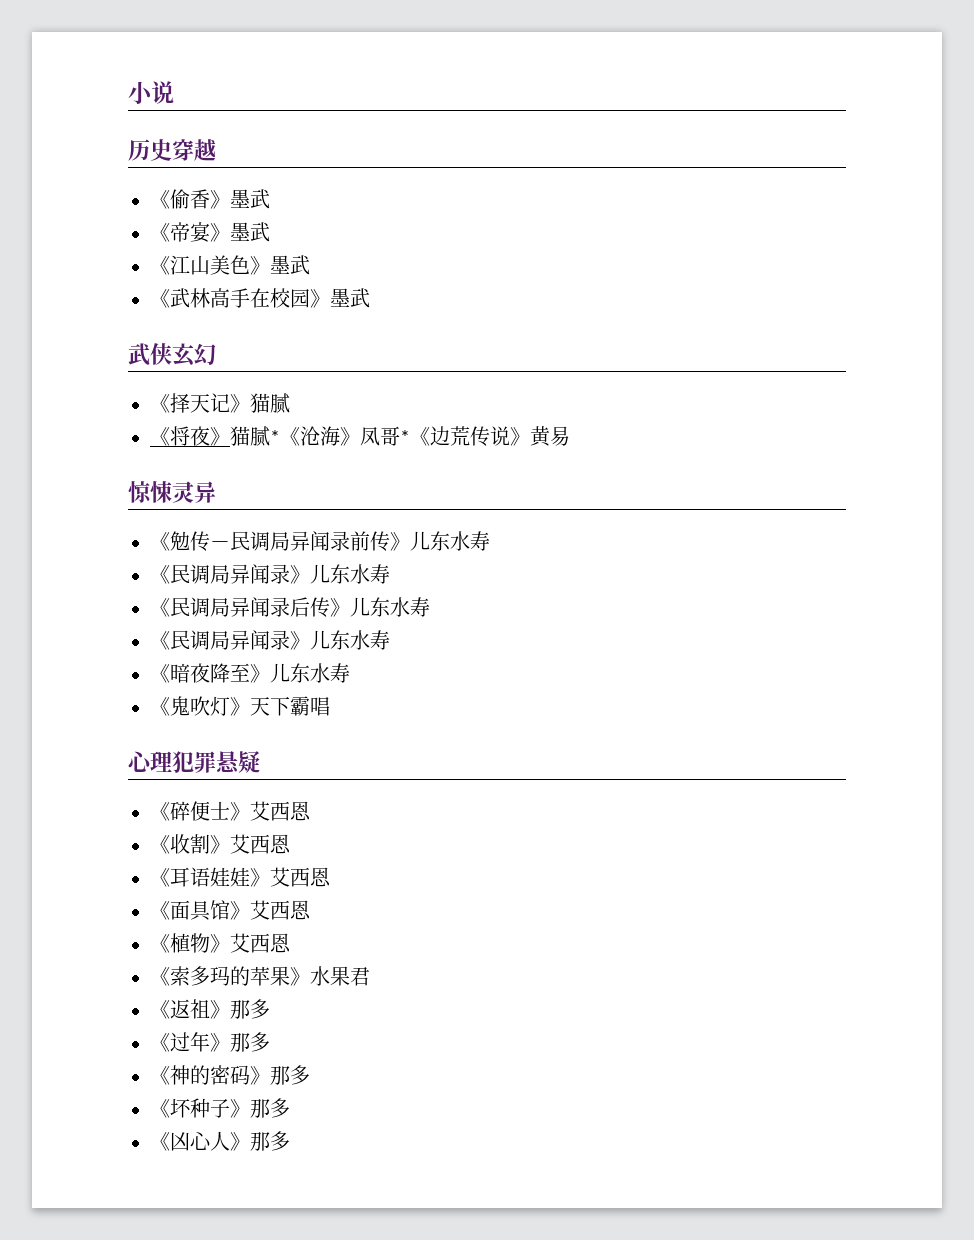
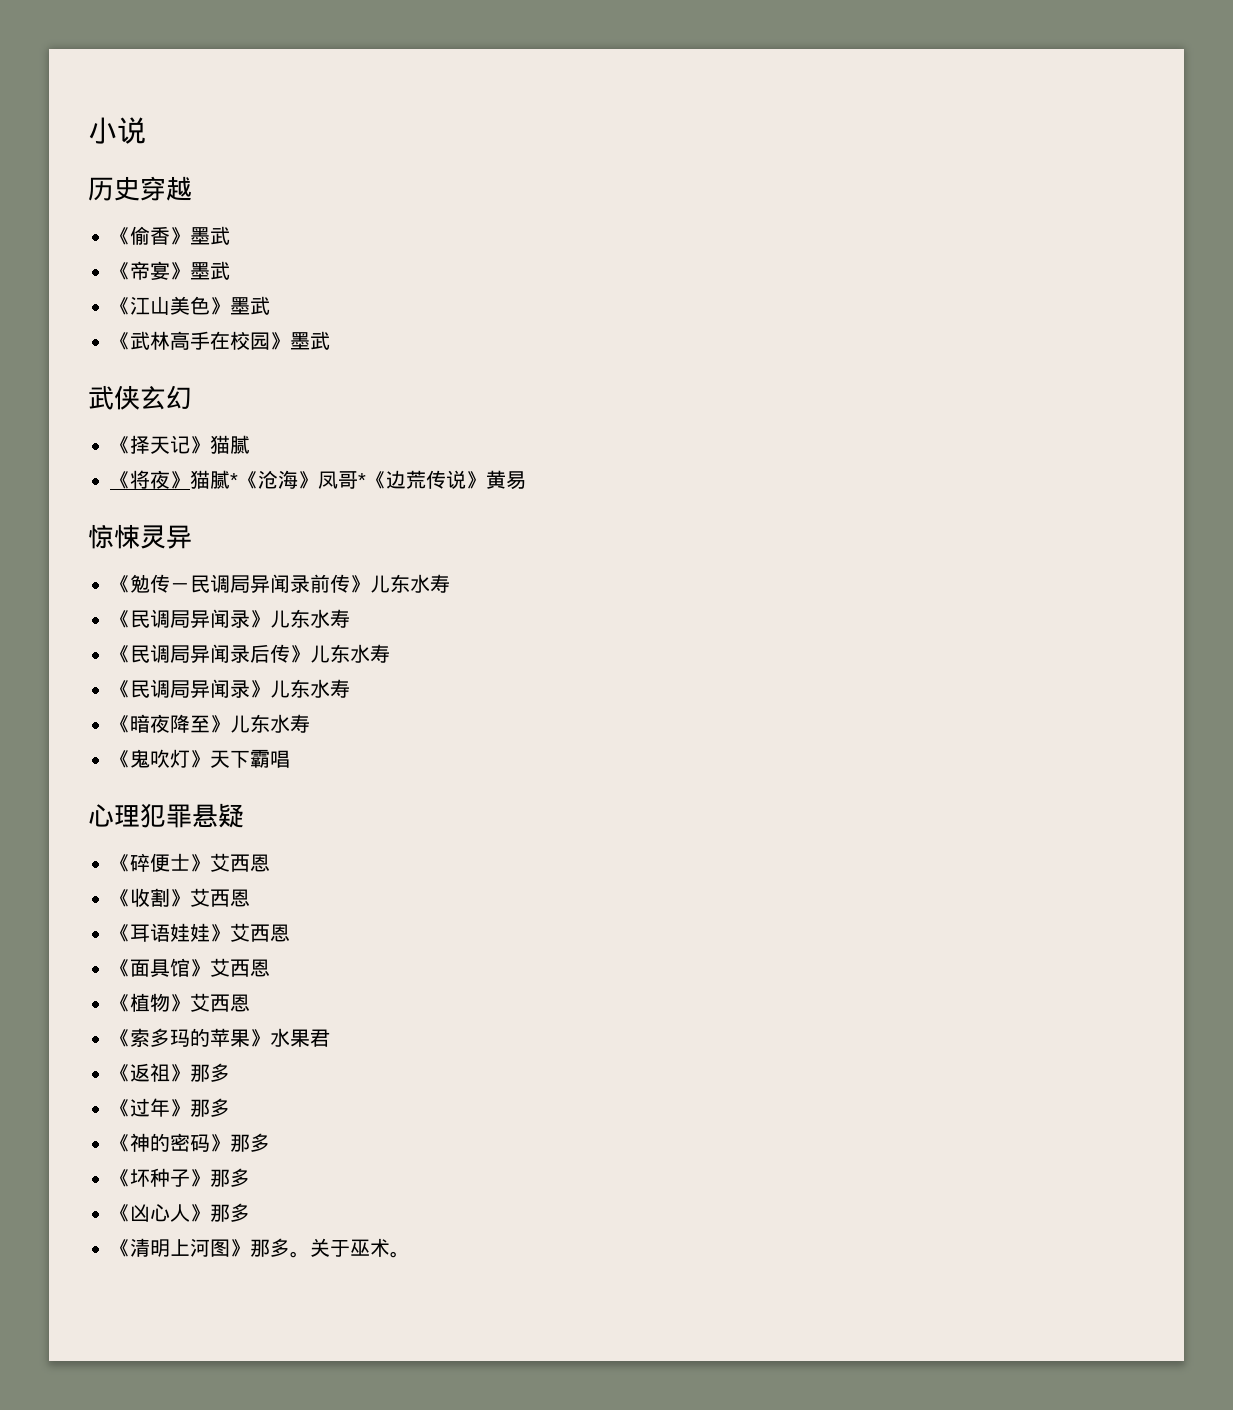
(290, 1141) none -> [110,1238,410,1258] // 《清明上河图》那多。关于巫术。

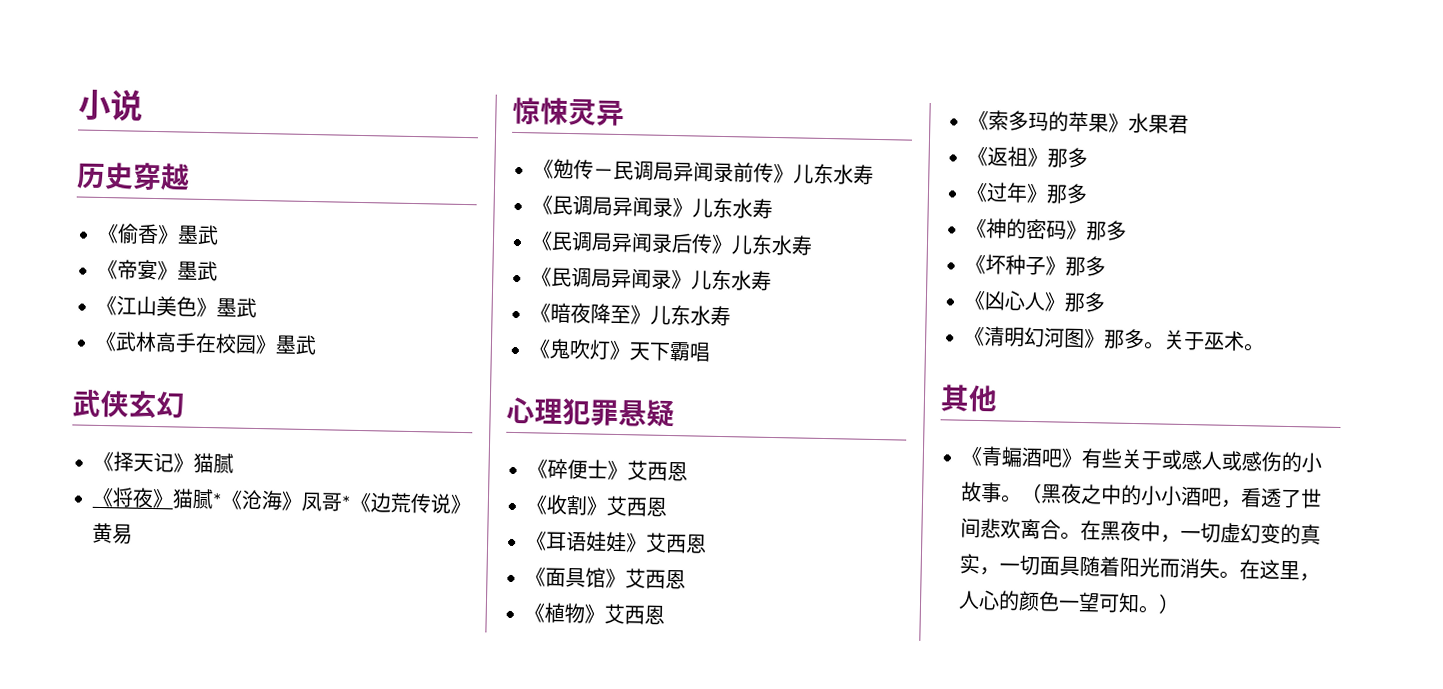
[170,1239,190,1256] 上 -> [1024,326,1045,348] 幻
(410, 1254) none -> [940,384,998,413] [961,446,1323,473] [961,481,1322,509] [960,517,1321,545] [959,553,1320,582] [958,590,1180,614] // 其他 // 《青蝙酒吧》有些关于或感人或感伤的小故事。（黑夜之中的小小酒吧，看透了世间悲欢离合。在黑夜中，一切虚幻变的真实，一切面具随着阳光而消失。在这里，人心的颜色一望可知。）

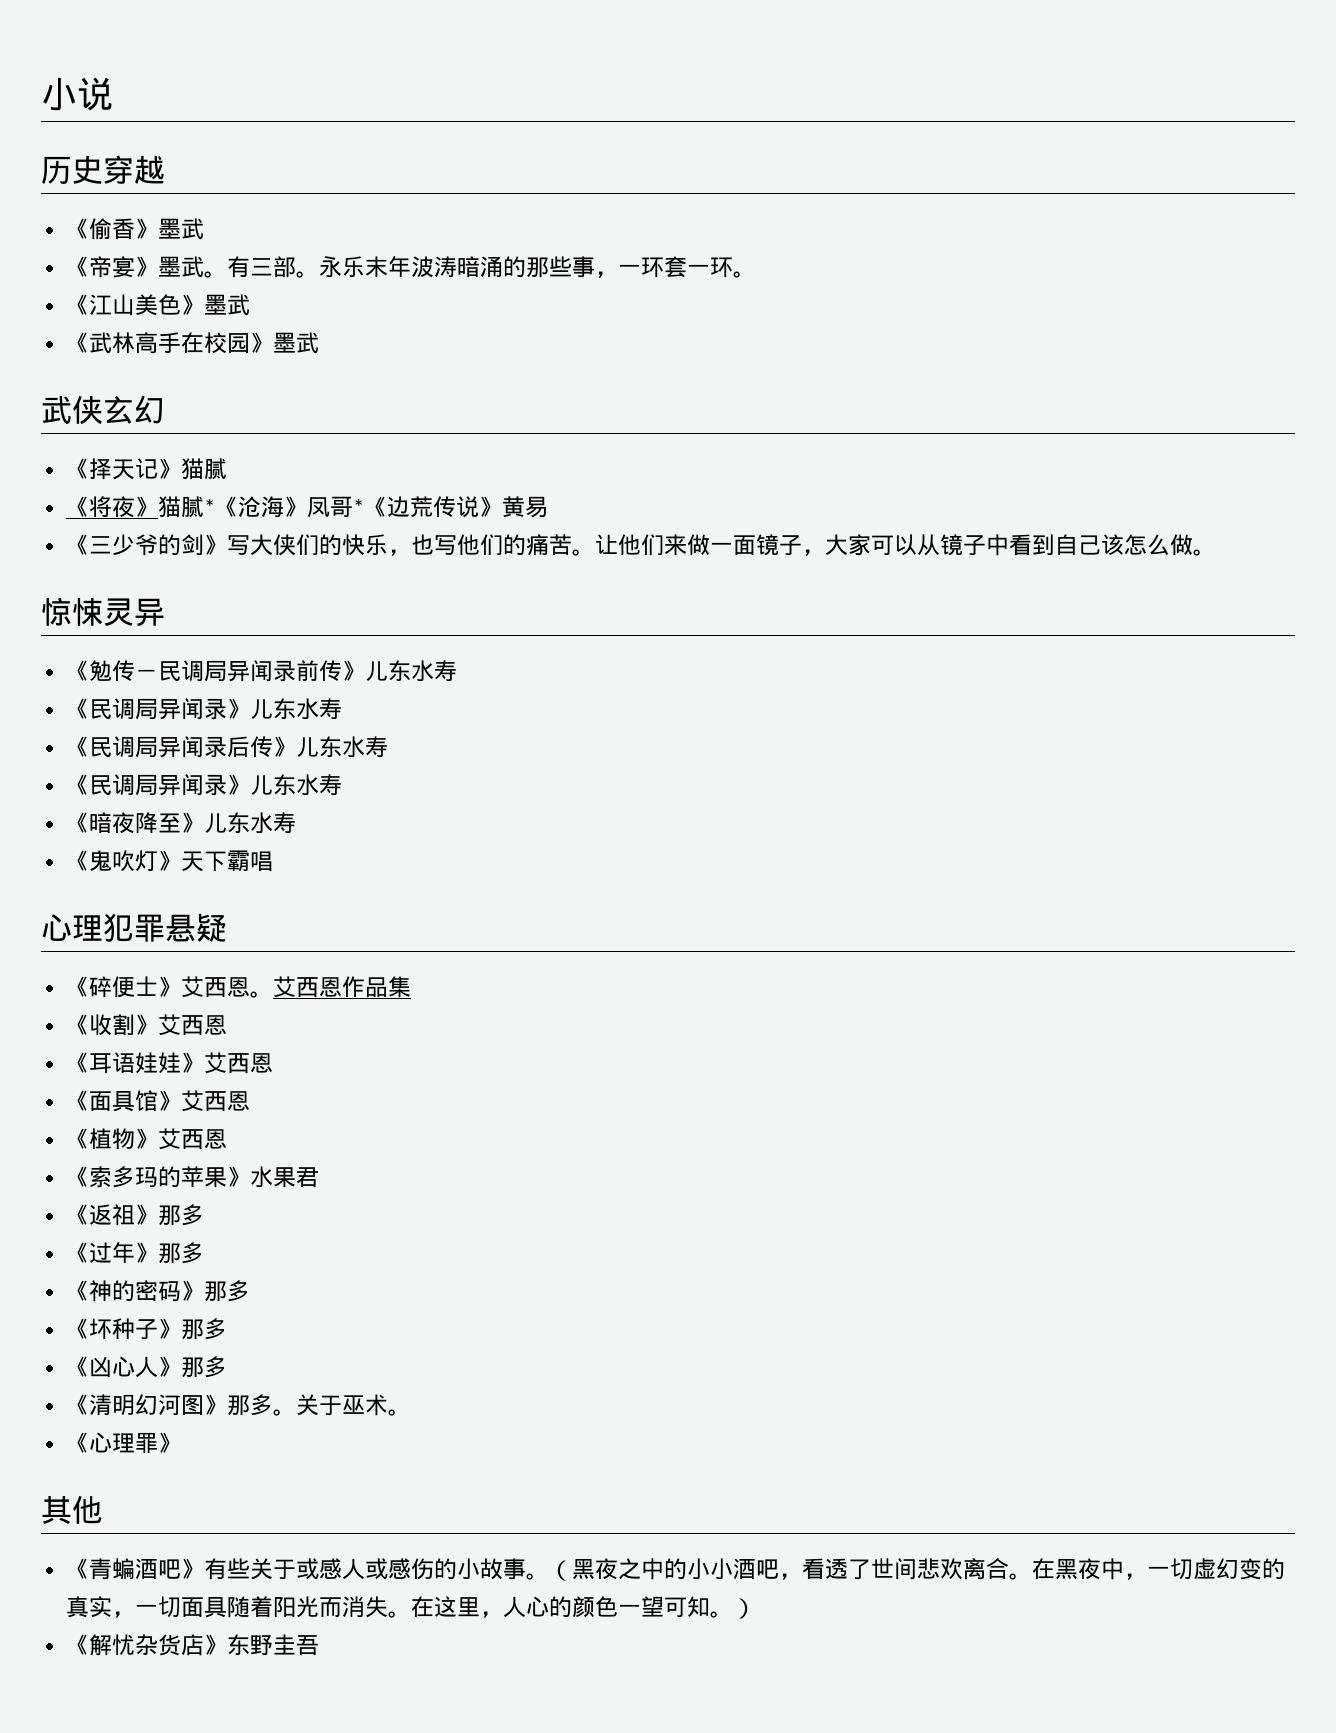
(218, 271) none -> [204,256,757,278] 。有三部。永乐末年波涛暗涌的那些事，一环套一环。
(133, 534) none -> [66,534,1217,556] // 《三少爷的剑》写大侠们的快乐，也写他们的痛苦。让他们来做一面镜子，大家可以从镜子中看到自己该怎么做。
(688, 471) none -> [250,976,412,998] 。艾西恩作品集
(1265, 347) none -> [66,1432,182,1454] // 《心理罪》
(1180, 603) none -> [66,1634,320,1656] // 《解忧杂货店》东野圭吾

